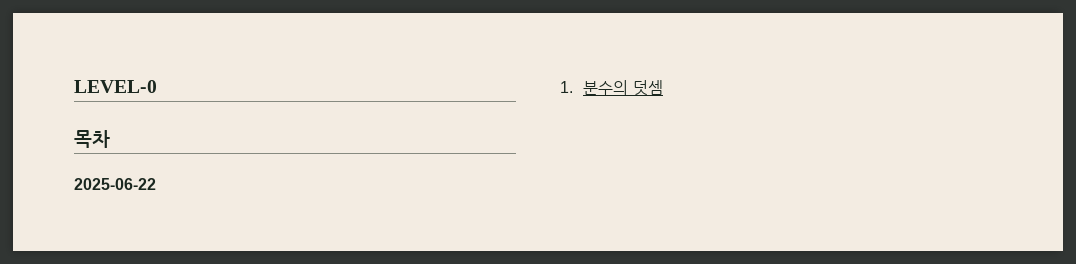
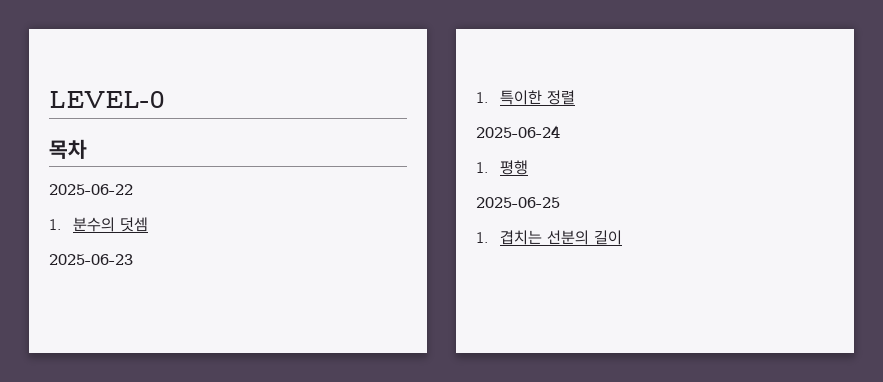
(663, 88) none -> [49,254,133,265] [476,90,576,105] [476,125,560,138] [476,160,529,175] [476,197,560,208] [476,230,623,245] // 2025-06-23 // 1. 특이한 정렬 // 2025-06-24 // 1. 평행 // 2025-06-25 // 1. 겹치는 선분의 길이

